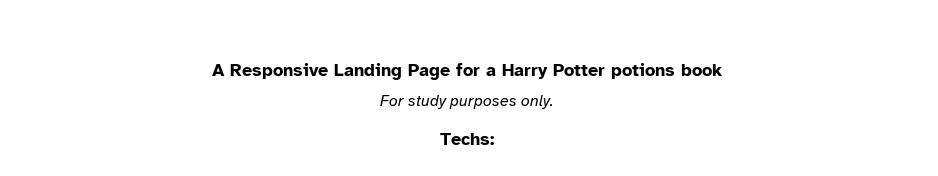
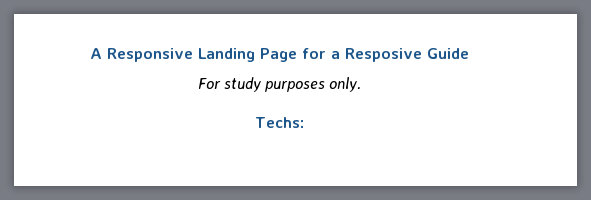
[501,63,723,79] Harry Potter potions book -> [345,48,469,62] Resposive Guide

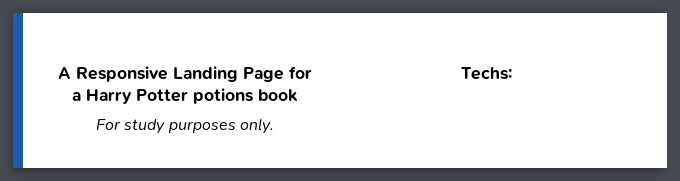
[345,48,469,62] Resposive Guide -> [86,88,298,104] Harry Potter potions book

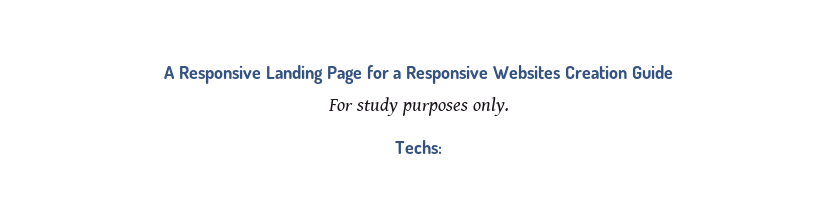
[86,88,298,104] Harry Potter potions book -> [406,65,673,84] Responsive Websites Creation Guide

